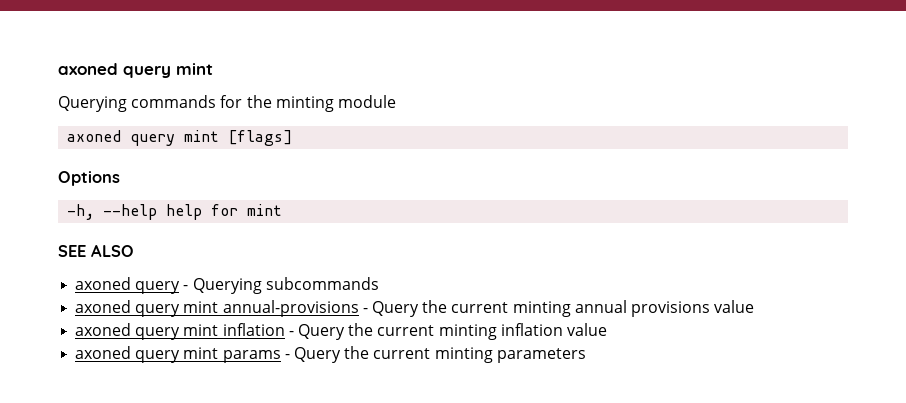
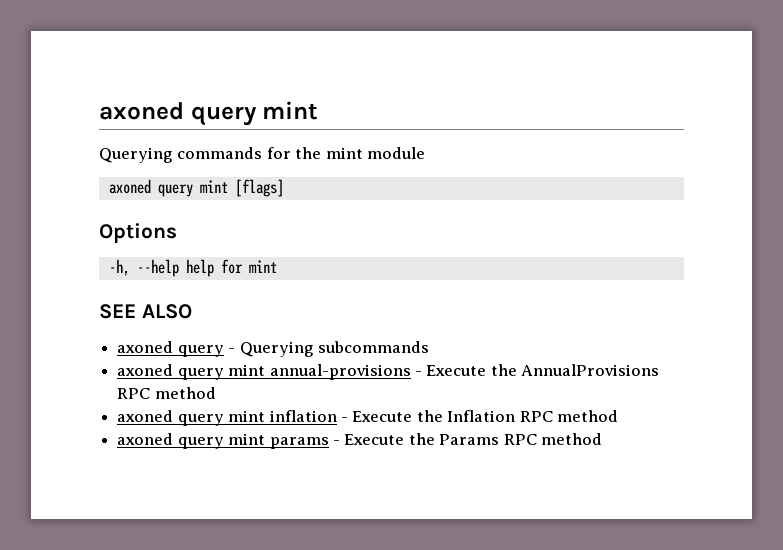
[275,96,334,112] minting -> [325,147,363,159] mint
[371,300,755,317] Query the current minting annual provisions value -> [426,364,660,376] [117,387,216,399] Execute the AnnualProvisions RPC method
[297,323,607,340] Query the current minting inflation value -> [352,410,619,422] Execute the Inflation RPC method
[293,346,586,363] Query the current minting parameters -> [344,433,603,445] Execute the Params RPC method

